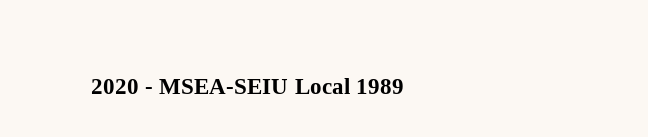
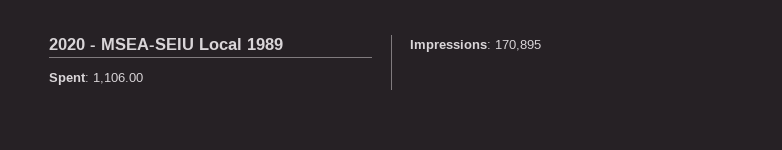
(404, 86) none -> [49,73,143,85] [410,40,541,52] // Spent: 1,106.00 // Impressions: 170,895

